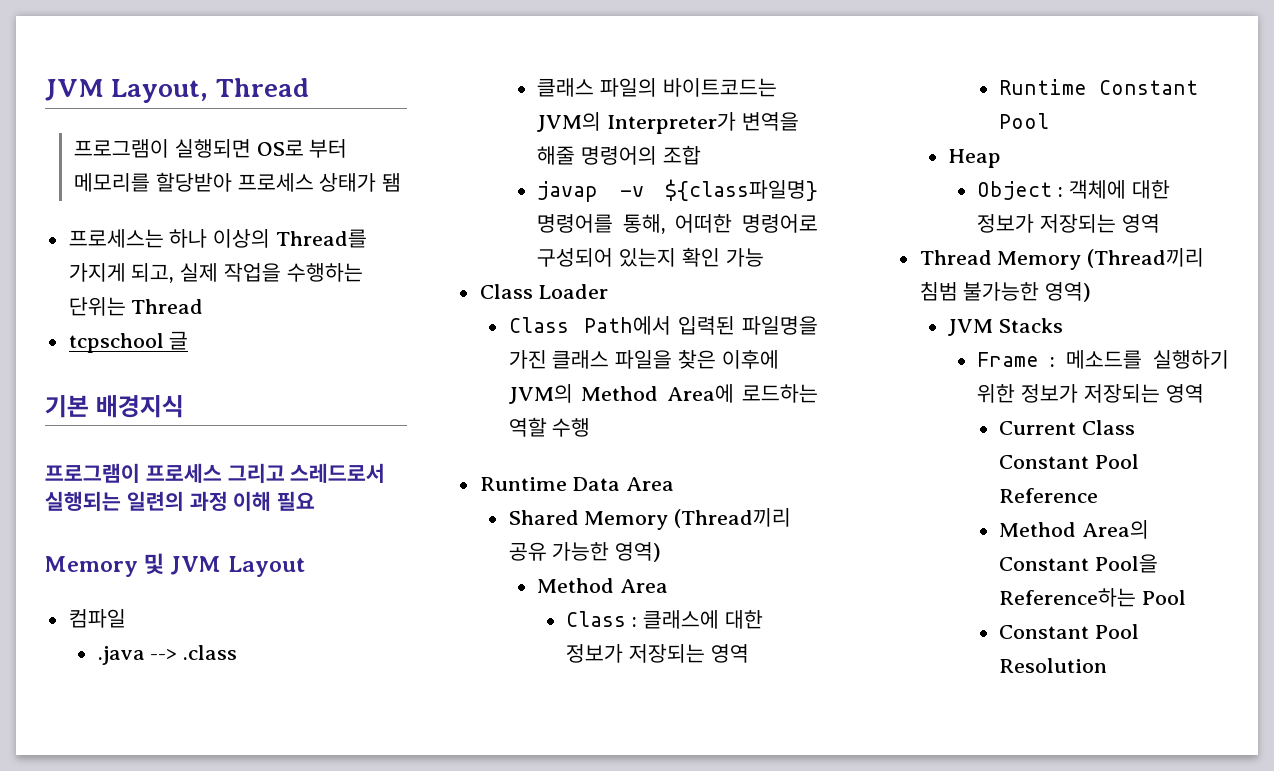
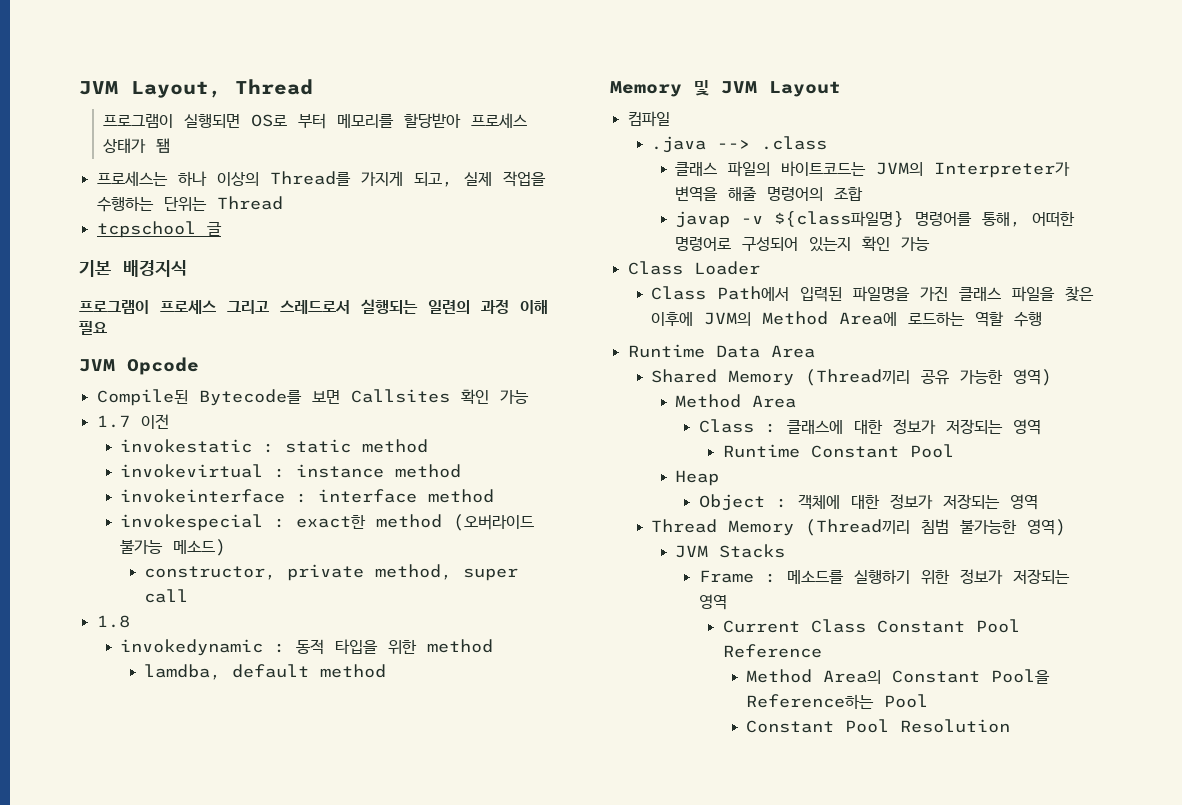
(316, 501) none -> [79,357,199,375] [96,389,529,406] [96,414,169,429] [120,439,429,453] [120,464,462,478] [120,489,495,503] [120,514,535,531] [120,539,227,556] [144,564,519,581] [144,589,189,603] [96,615,130,628] [120,639,494,656] [144,664,387,680] // JVM Opcode // Compile된 Bytecode를 보면 Callsites 확인 가능 // 1.7 이전 // invokestatic : static method // invokevirtual : instance method // invokeinterface : interface method // invokespecial : exact한 method (오버라이드 불가능 메소드) // constructor, private method, super call // 1.8 // invokedynamic : 동적 타입을 위한 method // lamdba, default method

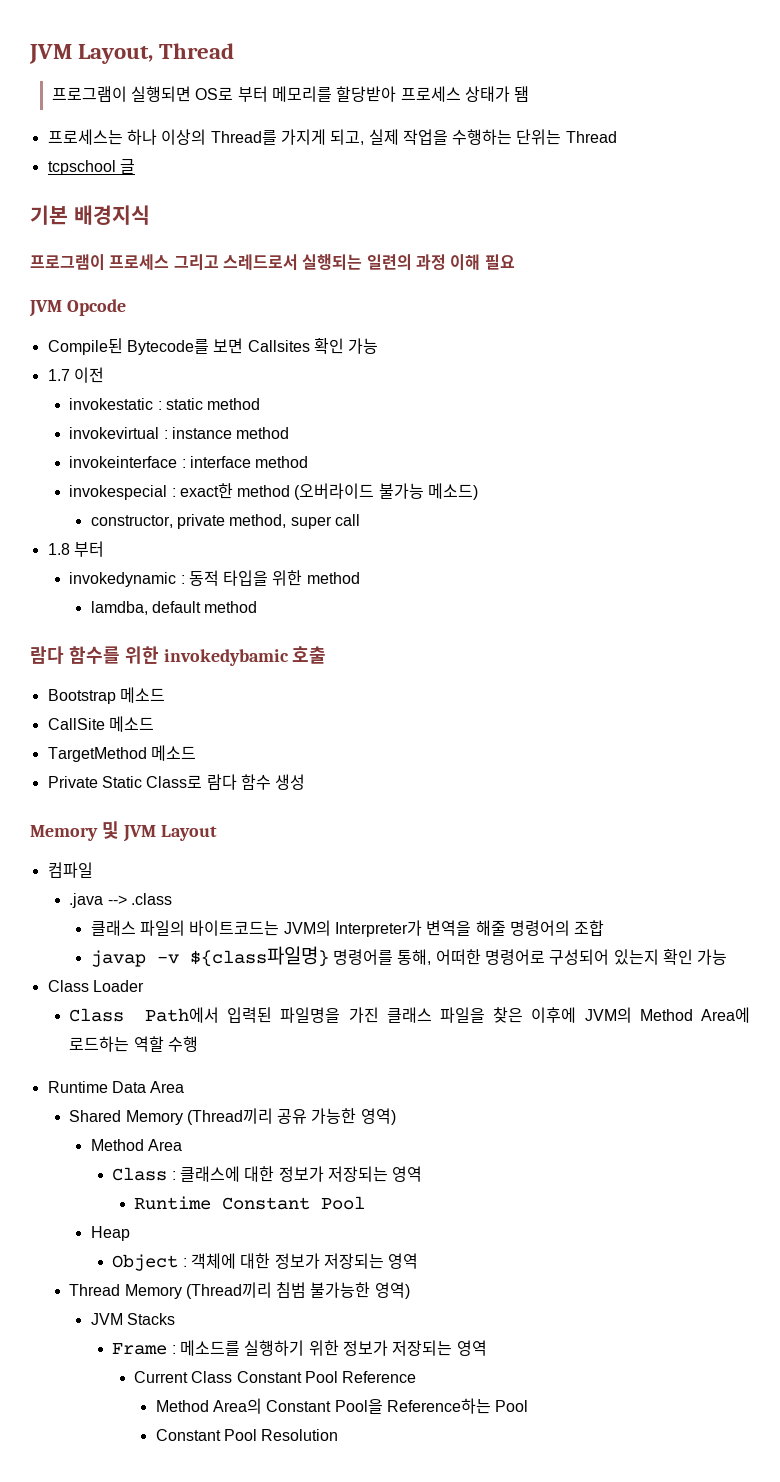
(130, 621) none -> [73,541,104,557] 부터
(387, 671) none -> [30,646,327,666] [47,687,165,704] [47,716,154,732] [47,745,196,762] [47,774,306,790] // 람다 함수를 위한 invokedybamic 호출 // Bootstrap 메소드 // CallSite 메소드 // TargetMethod 메소드 // Private Static Class로 람다 함수 생성

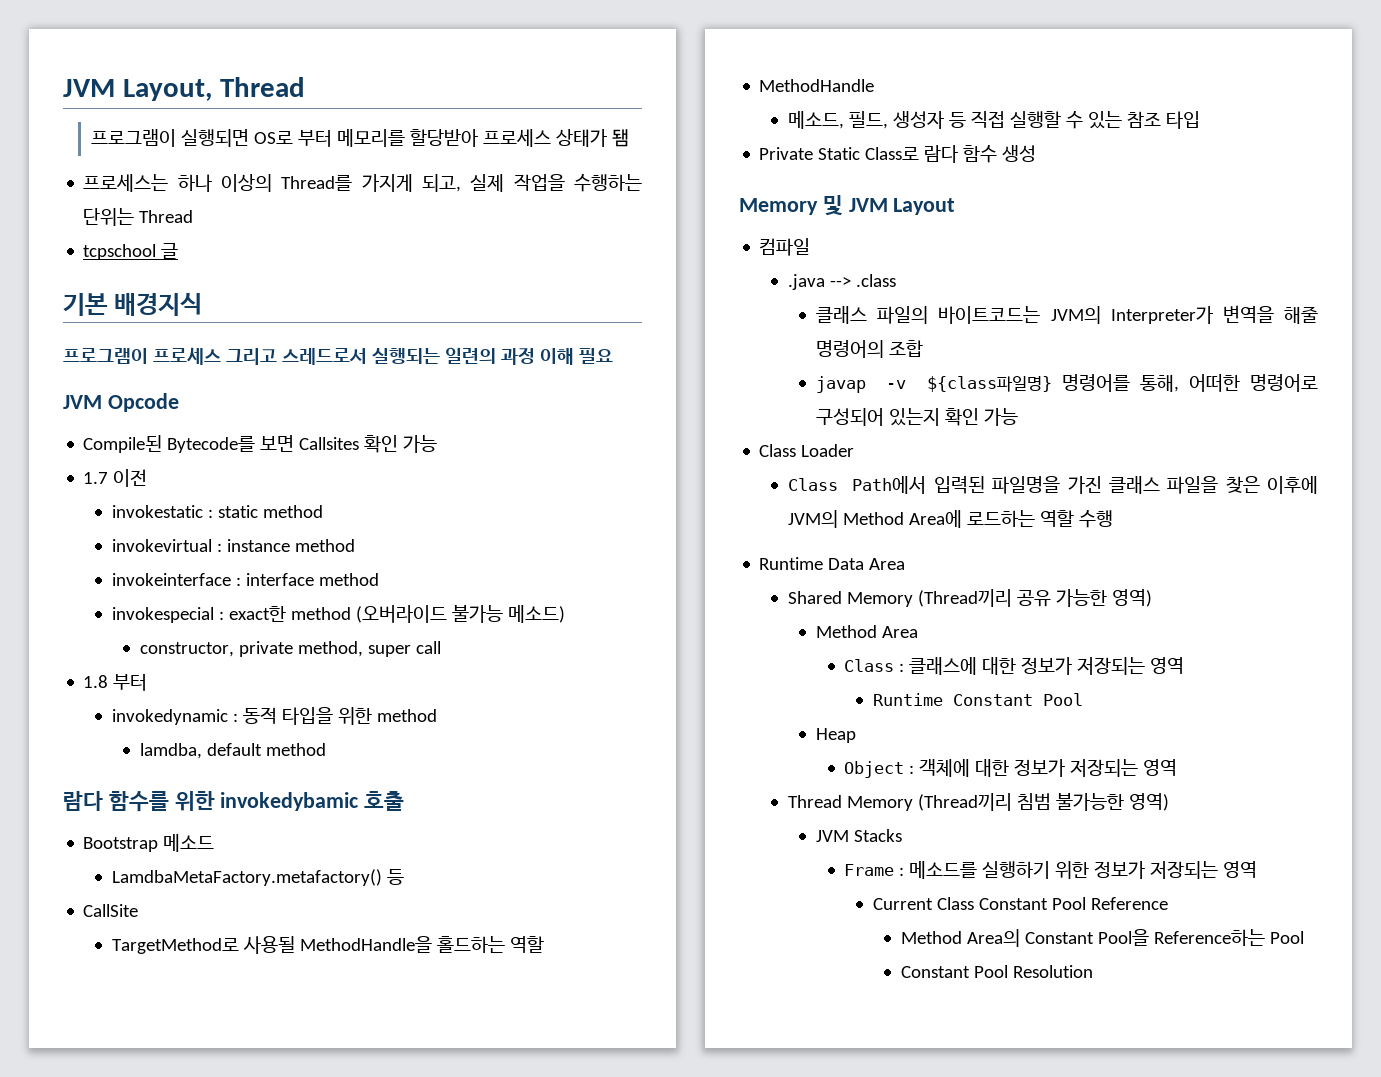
(165, 695) none -> [111,869,404,886] // LamdbaMetaFactory.metafactory() 등
[108,716,154,732] [47,745,196,762] 메소드 // TargetMethod 메소드 -> [111,936,544,954] [759,79,875,92] [787,111,1200,129] // TargetMethod로 사용될 MethodHandle을 홀드하는 역할 // MethodHandle // 메소드, 필드, 생성자 등 직접 실행할 수 있는 참조 타입

